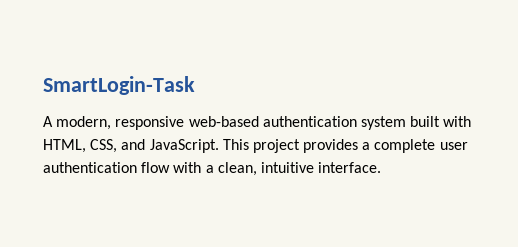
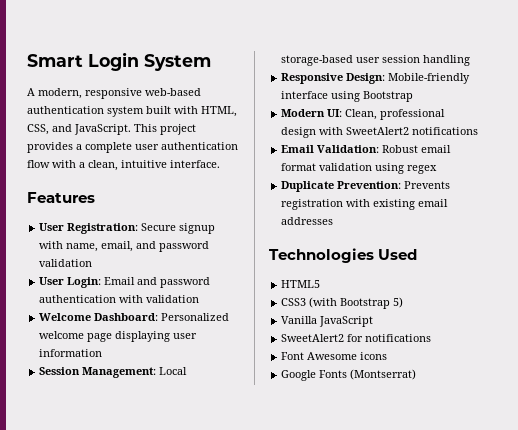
[43,76,195,95] SmartLogin-Task -> [27,52,211,71] Smart Login System
(382, 167) none -> [27,192,95,203] [39,223,216,234] [39,241,210,252] [39,259,93,267] [39,277,211,288] [39,295,200,303] [39,313,230,321] [39,331,198,342] [39,349,103,357] [39,367,188,378] [281,55,471,66] [281,73,471,84] [281,91,414,102] [281,109,446,120] [281,127,479,138] [281,145,452,153] [281,163,438,174] [281,181,451,192] [281,199,449,210] [281,217,334,225] [269,248,418,263] [281,280,321,288] [281,297,404,309] [281,316,374,327] [281,334,432,342] [281,352,388,360] [281,369,417,381] // Features // User Registration: Secure signup with name, email, and password validation // User Login: Email and password authentication with validation // Welcome Dashboard: Personalized welcome page displaying user information // Session Management: Local storage-based user session handling // Responsive Design: Mobile-friendly interface using Bootstrap // Modern UI: Clean, professional design with SweetAlert2 notifications // Email Validation: Robust email format validation using regex // Duplicate Prevention: Prevents registration with existing email addresses // Technologies Used // HTML5 // CSS3 (with Bootstrap 5) // Vanilla JavaScript // SweetAlert2 for notifications // Font Awesome icons // Google Fonts (Montserrat)

